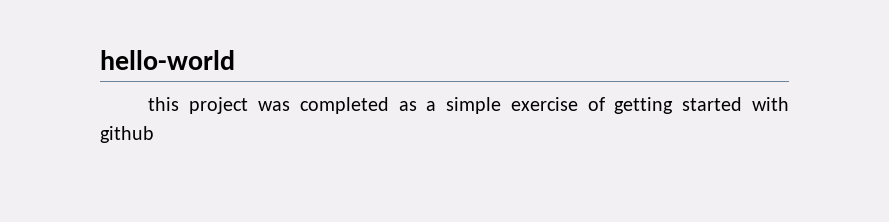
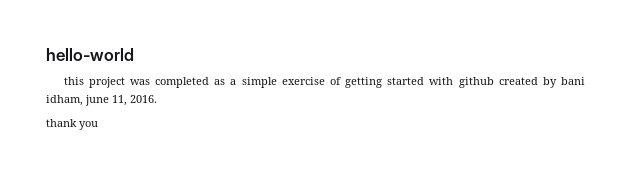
(154, 134) none -> [498,77,585,88] [46,95,157,106] [46,119,98,130] created by bani idham, june 11, 2016. // thank you

